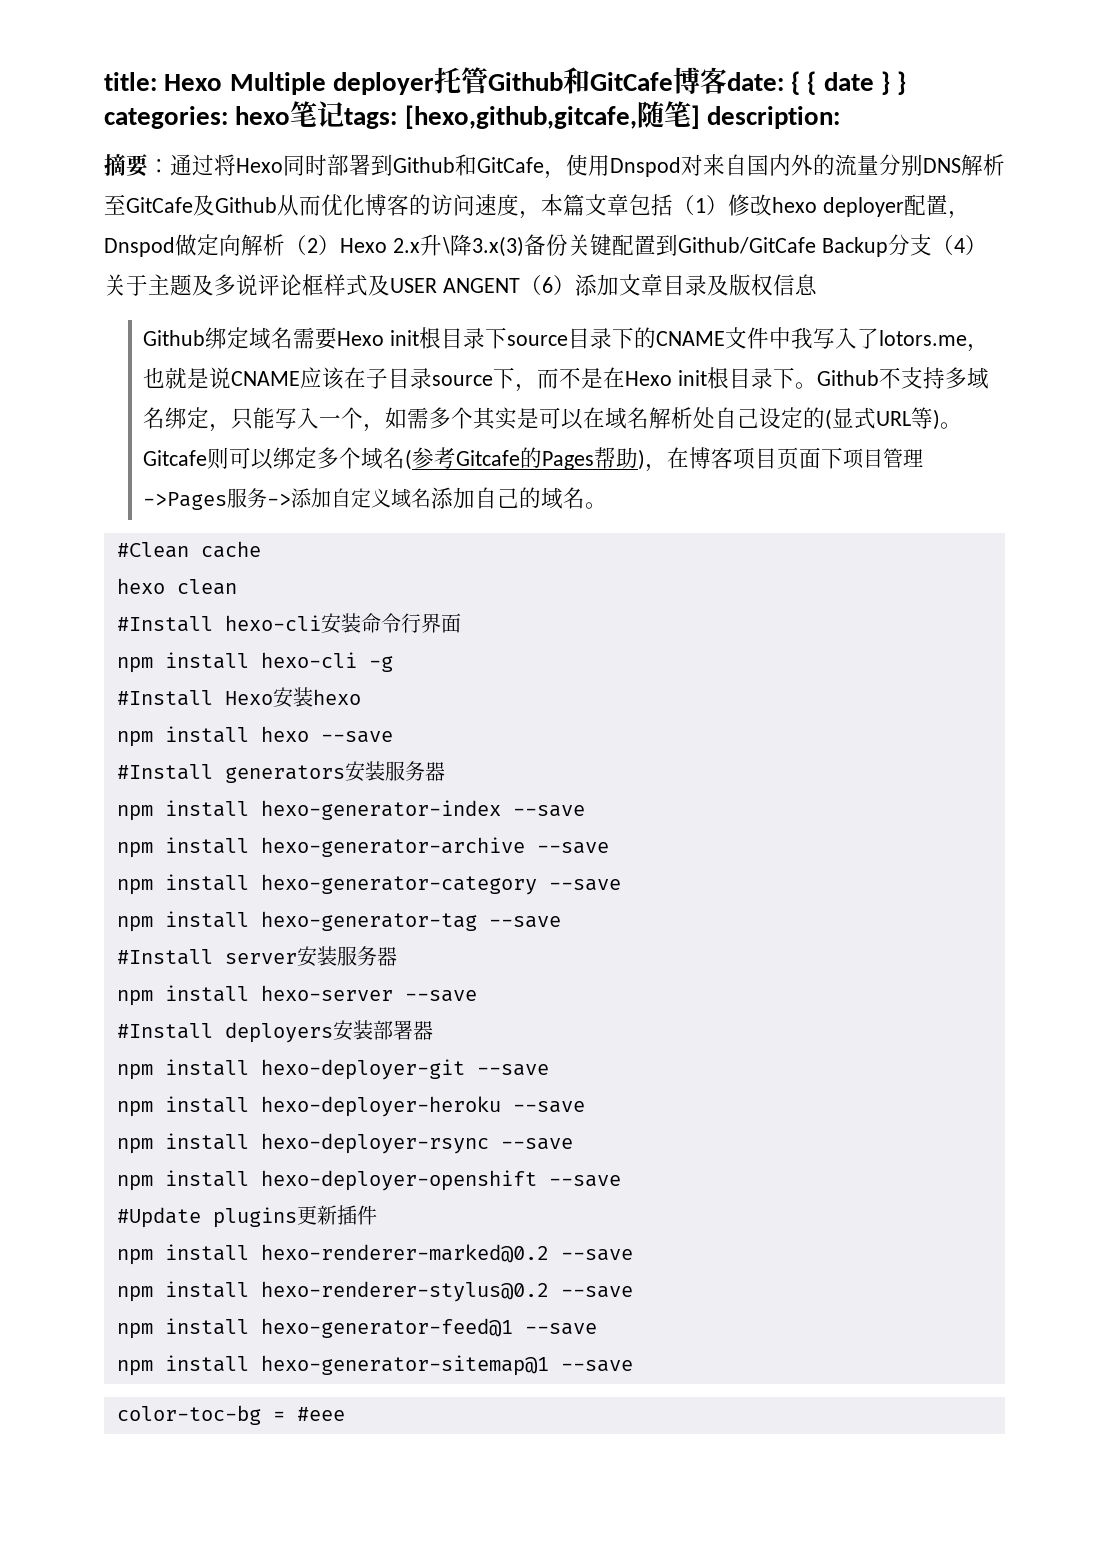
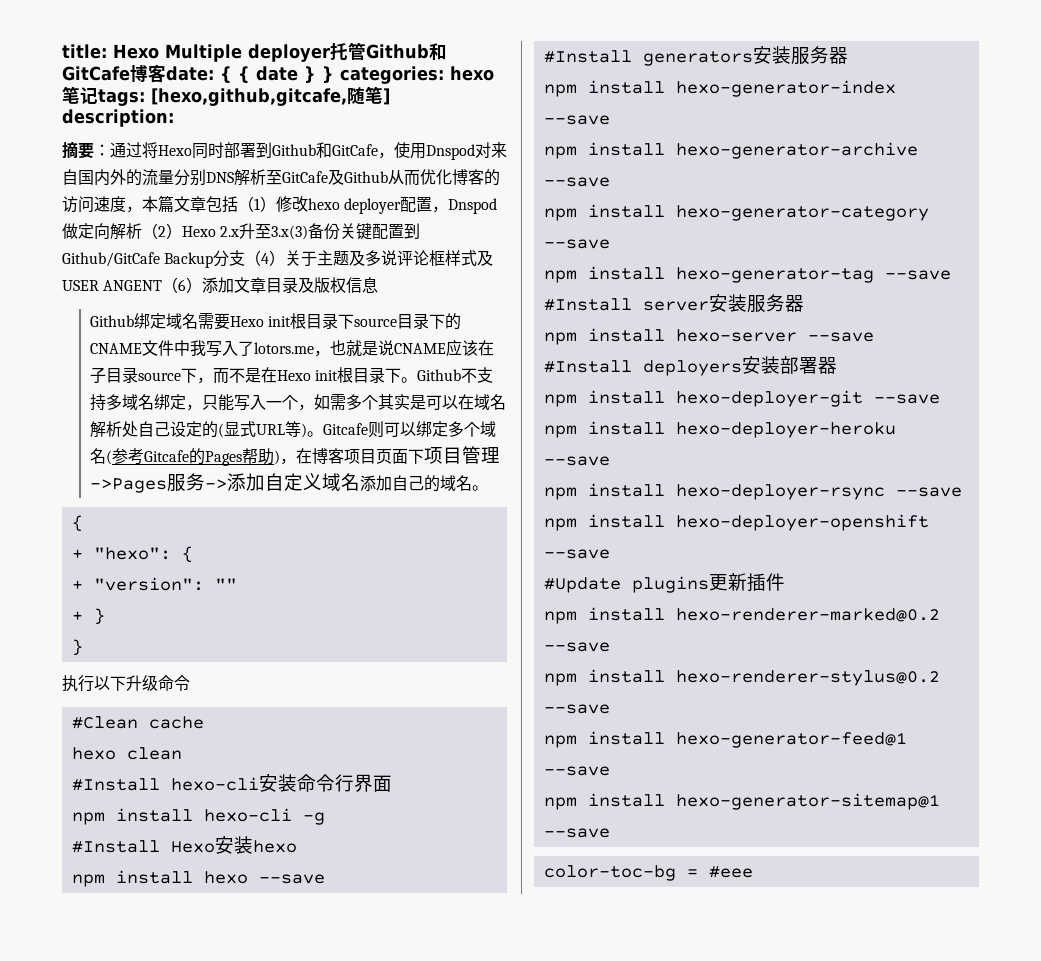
[441,234,472,256] \降 -> [255,224,272,239] 至
(608, 505) none -> [71,515,83,532] [71,546,193,563] [71,577,237,591] [71,608,105,625] [71,639,83,656] [62,675,190,692] // { // + "hexo": { // + "version": "" // + } // } // 执行以下升级命令

